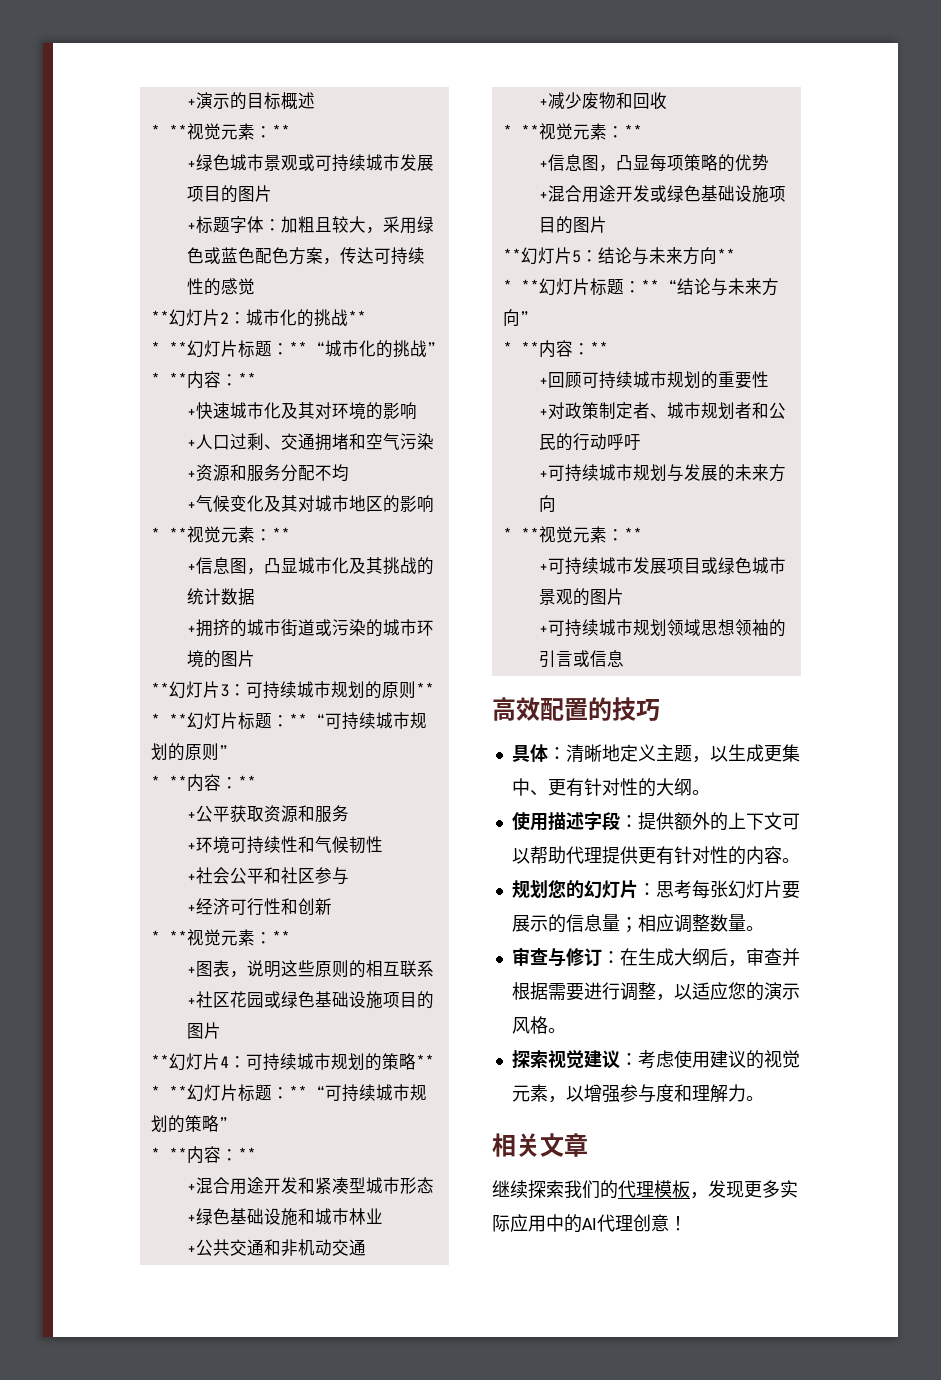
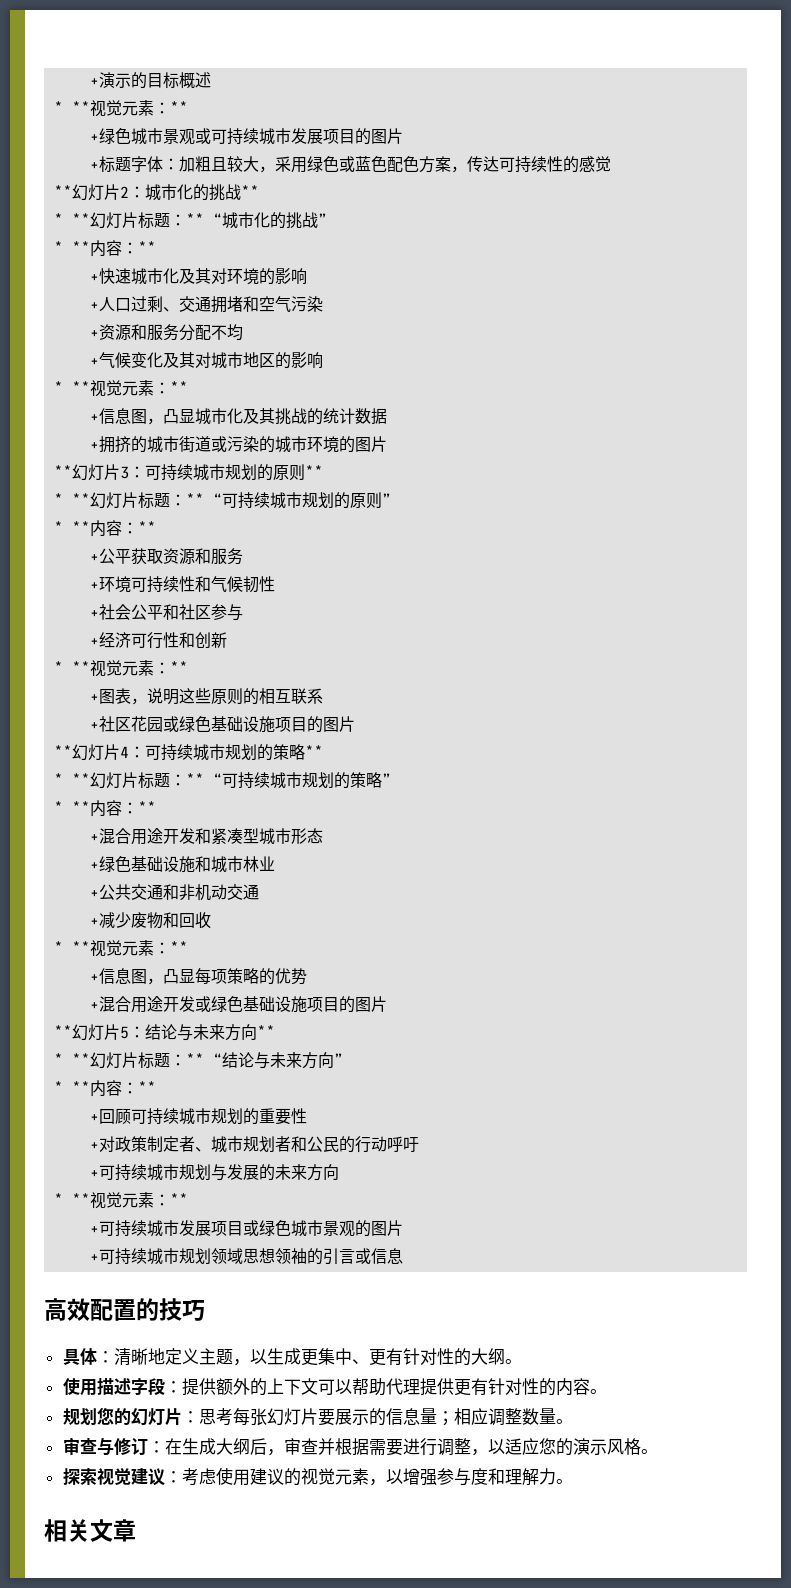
[492,1180,798,1199] [492,1214,687,1233] // 继续探索我们的代理模板，发现更多实际应用中的AI代理创意！ -> (136, 1530) none

